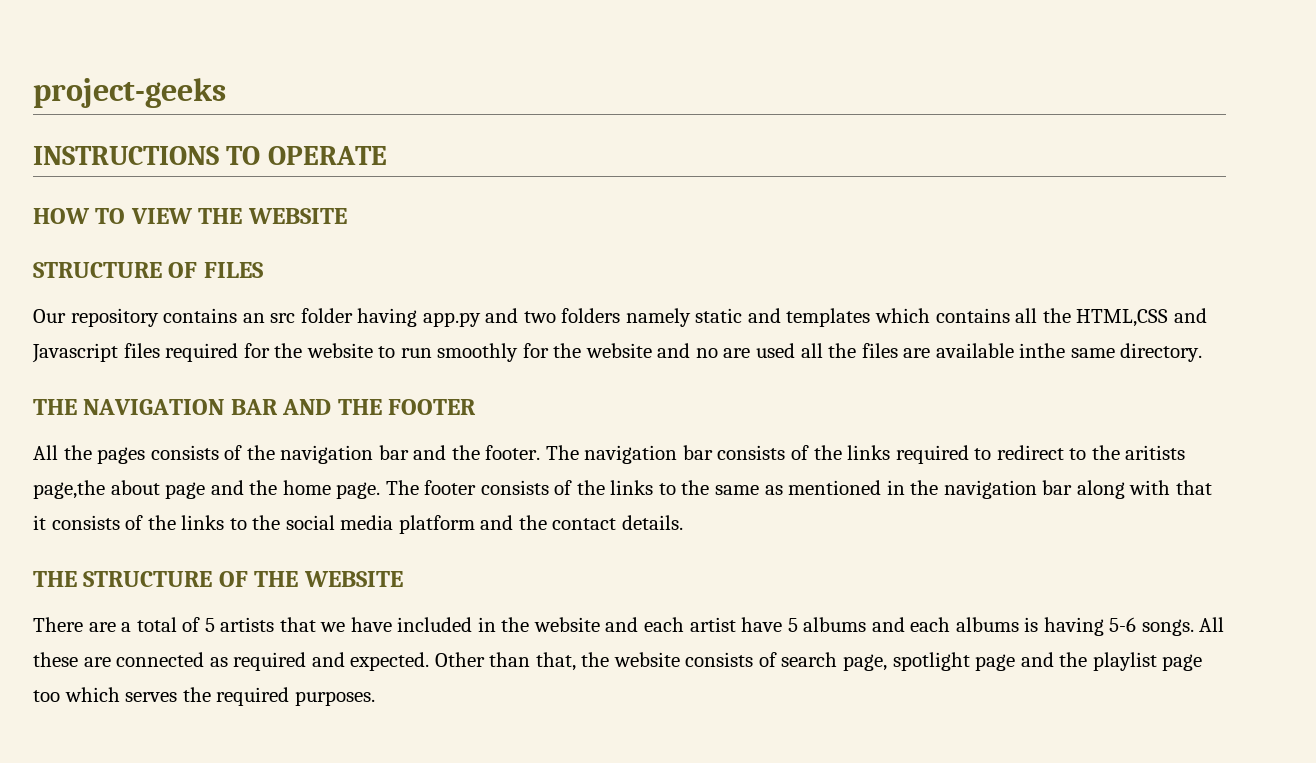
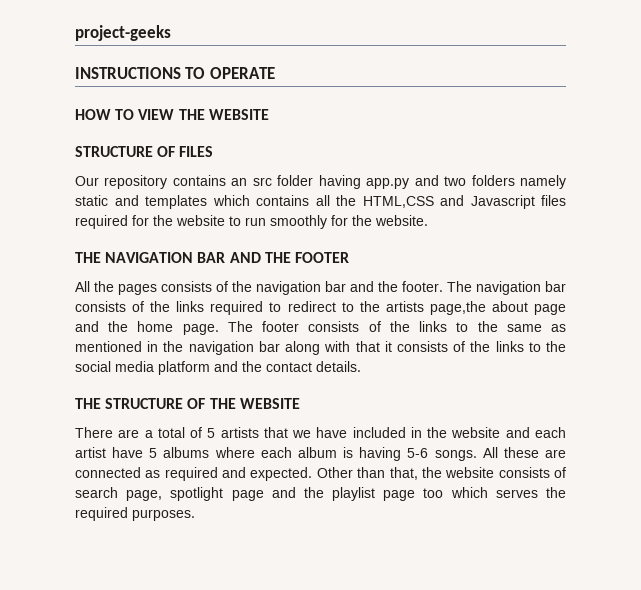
[585,343,1203,362] website and no are used all the files are available inthe same directory. -> [375,215,428,226] website.
[1125,445,1186,460] aritists -> [385,301,424,312] artists
[871,617,1019,632] and each albums -> [214,447,337,458] where each album

